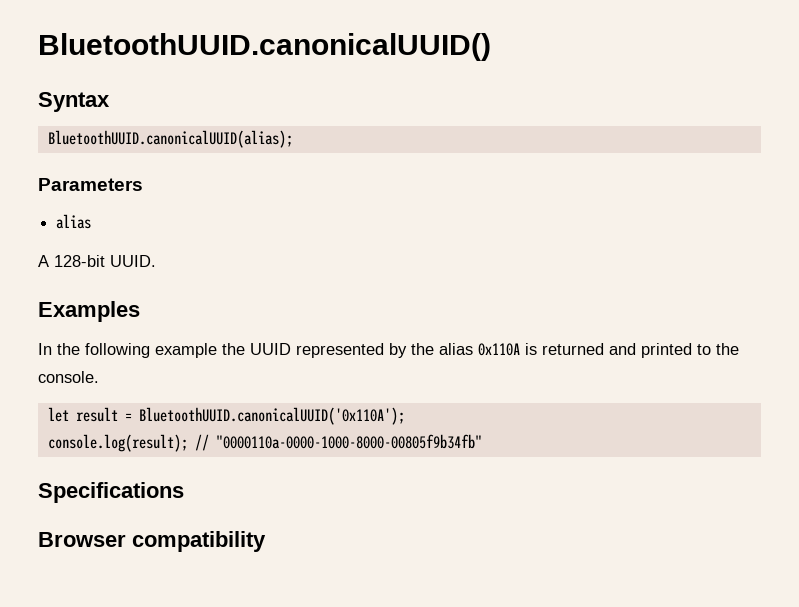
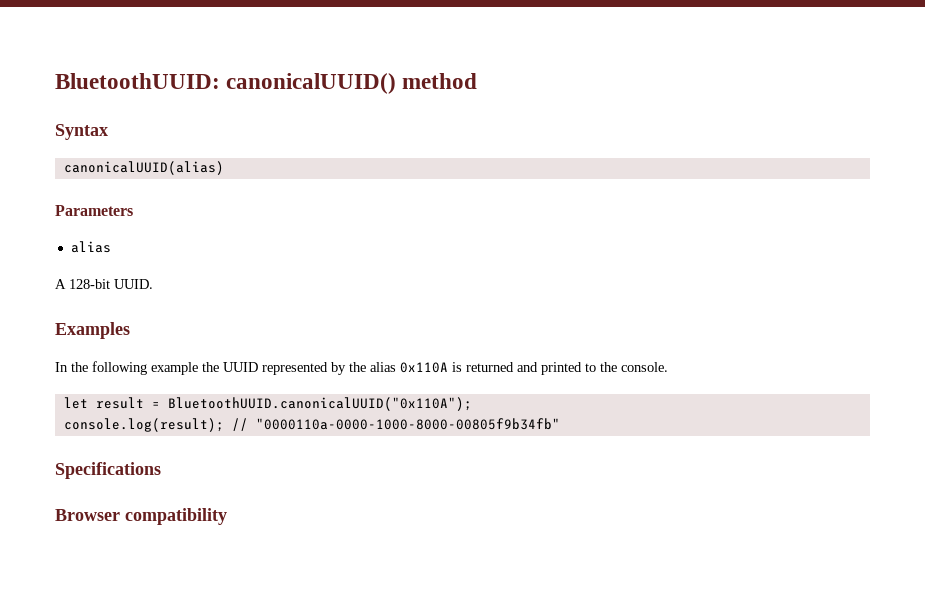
[38,33,491,61] BluetoothUUID.canonicalUUID() -> [55,73,478,94] BluetoothUUID: canonicalUUID() method
[47,130,293,148] BluetoothUUID.canonicalUUID(alias); -> [63,161,224,175] canonicalUUID(alias)
[138,407,405,425] BluetoothUUID.canonicalUUID('0x110A'); -> [167,397,472,411] BluetoothUUID.canonicalUUID("0x110A");

